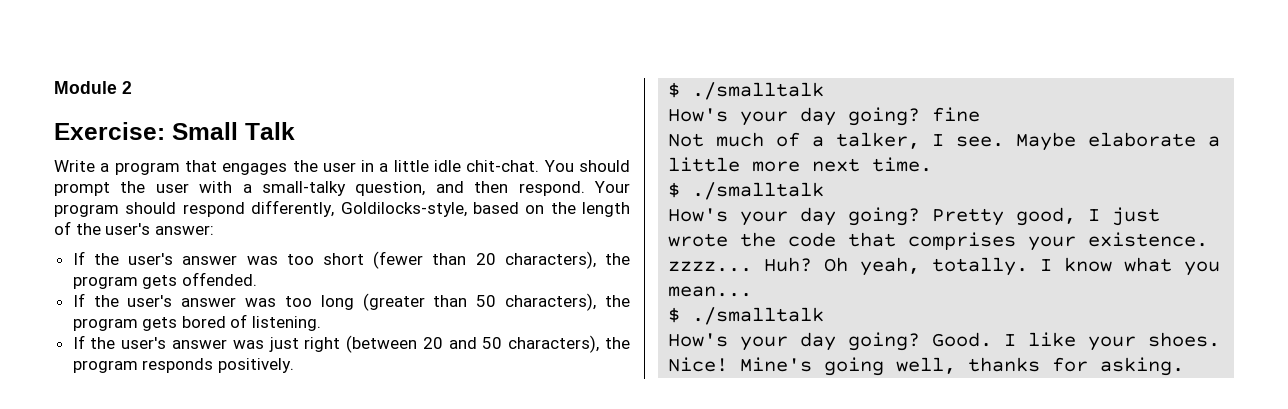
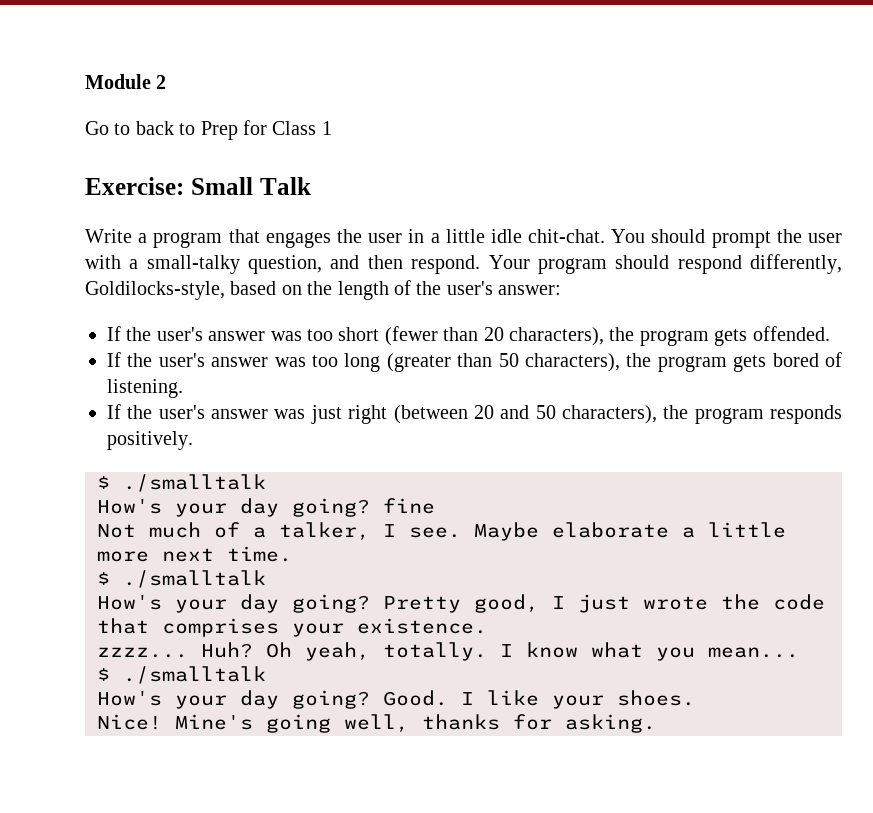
(132, 87) none -> [85,120,332,140] // Go to back to Prep for Class 1

